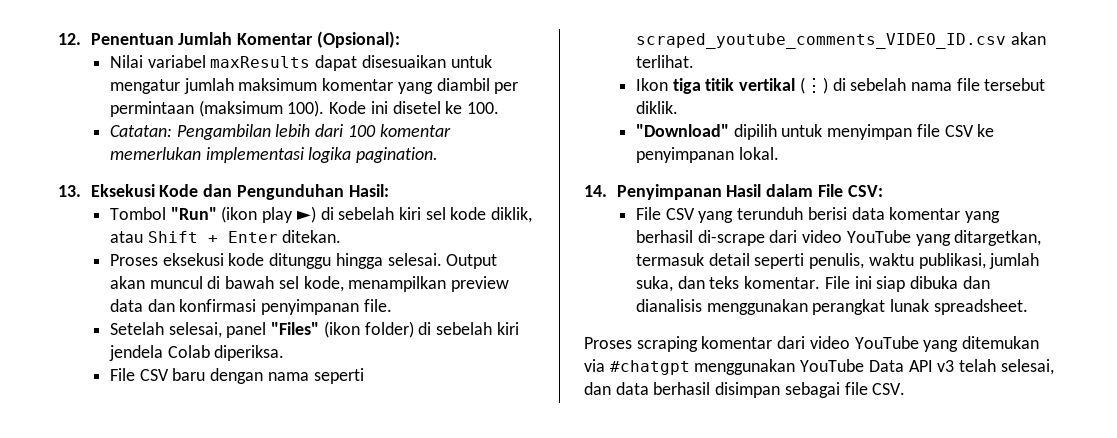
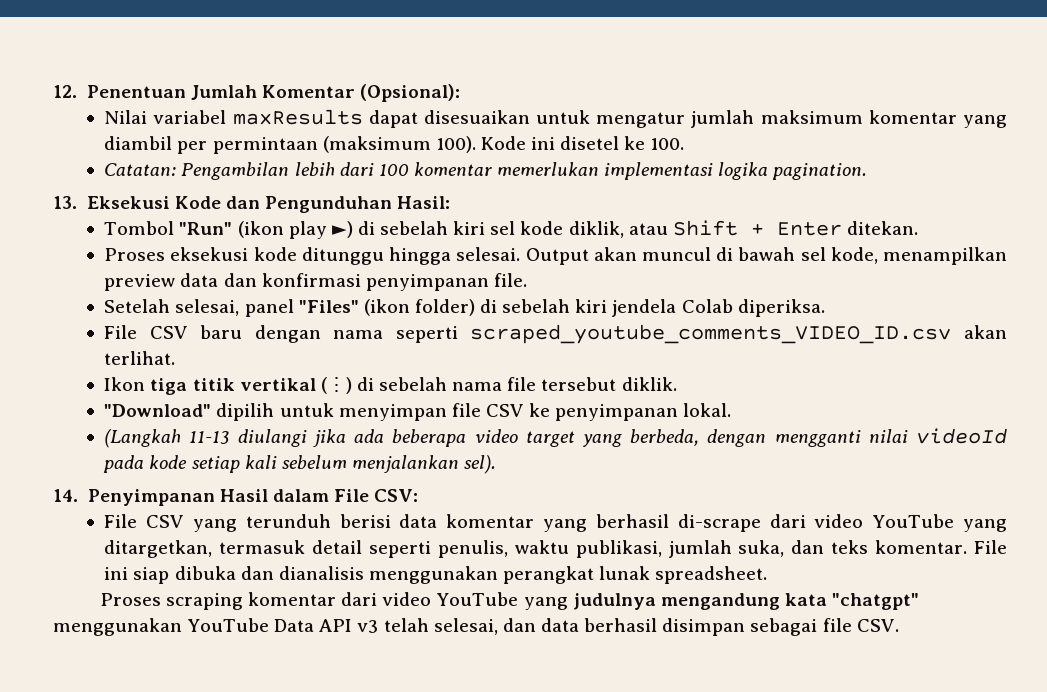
(779, 153) none -> [104,428,1007,448] [103,455,497,474] // (Langkah 11-13 diulangi jika ada beberapa video target yang berbeda, dengan mengganti nilai videoId pada kode setiap kali sebelum menjalankan sel).
[962,336,1040,349] [584,359,690,375] ditemukan via #chatgpt -> [572,593,920,610] judulnya mengandung kata "chatgpt"

